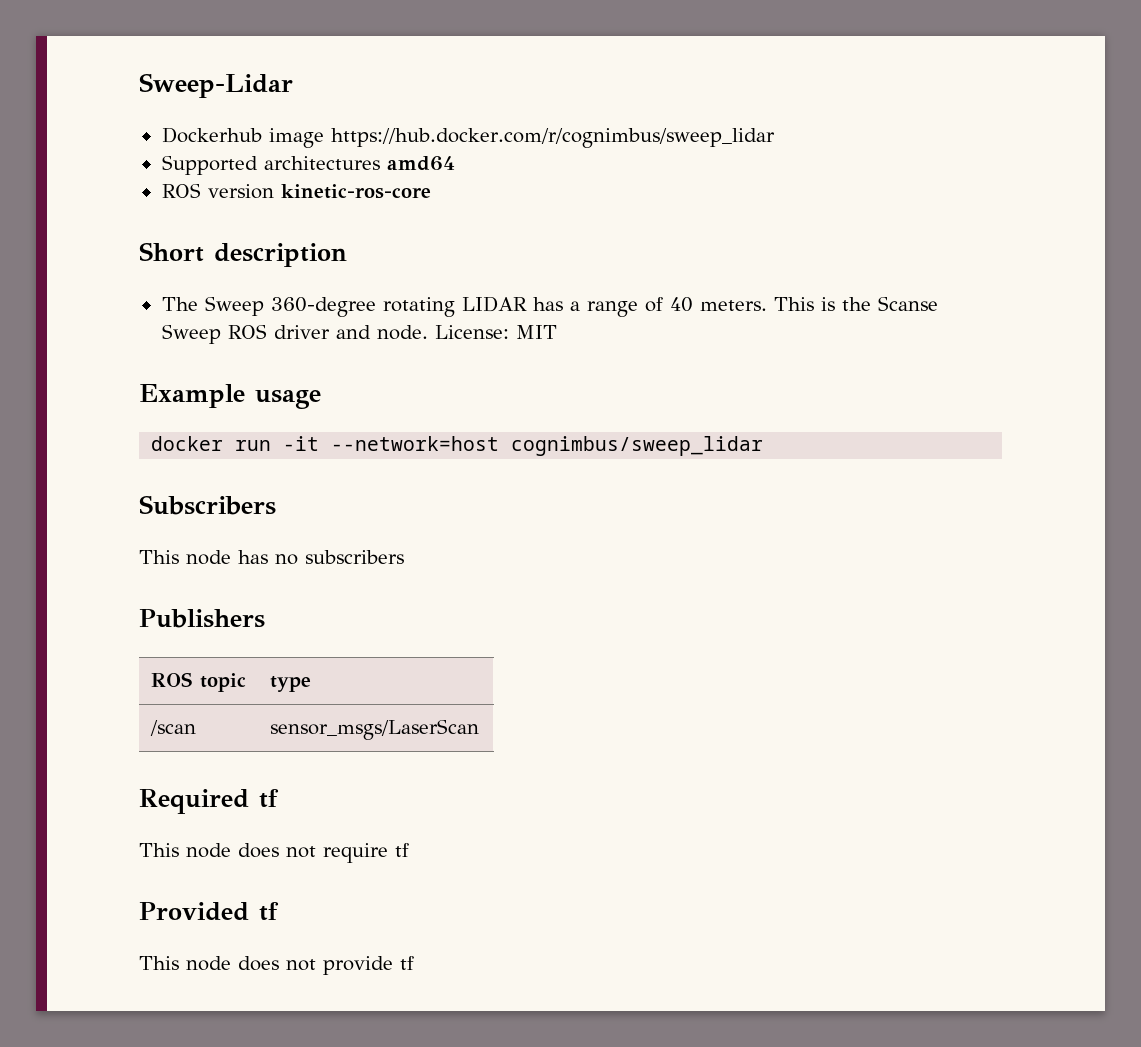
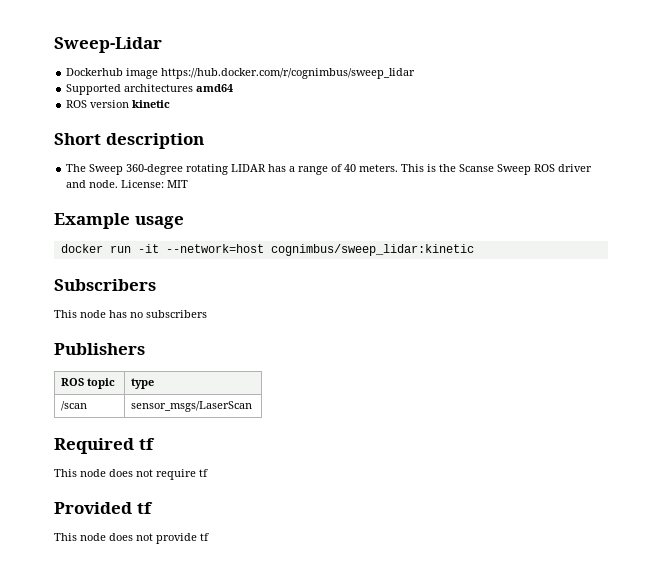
[280,184,431,199] kinetic-ros-core -> [132,100,171,108] kinetic
[511,436,764,456] cognimbus/sweep_lidar -> [270,244,474,256] cognimbus/sweep_lidar:kinetic

